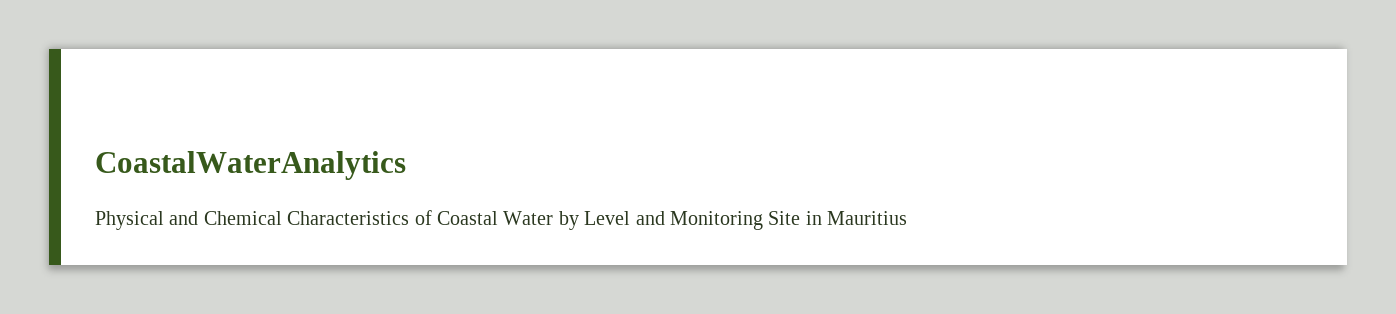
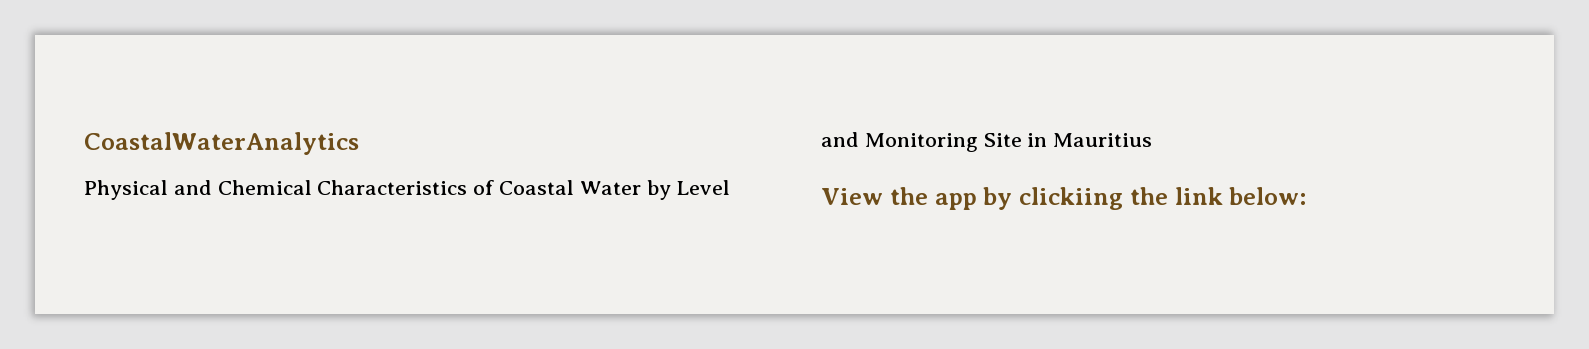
(908, 218) none -> [821,187,1308,210] // View the app by clickiing the link below:

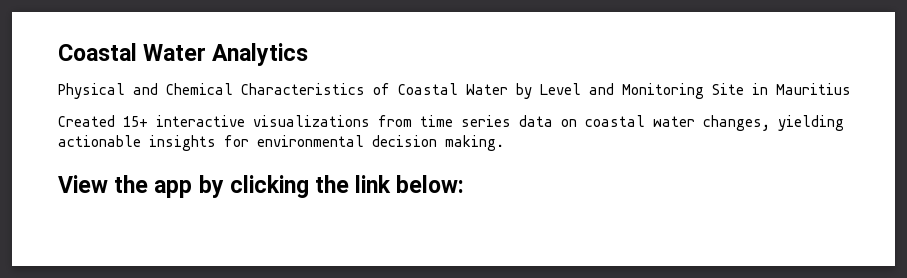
[84,132,359,155] CoastalWaterAnalytics -> [58,43,309,66] Coastal Water Analytics
(1153, 140) none -> [58,115,844,131] [58,135,504,151] // Created 15+ interactive visualizations from time series data on coastal water changes, yielding actionable insights for environmental decision making.
[1019,187,1123,210] clickiing -> [229,175,309,198] clicking

